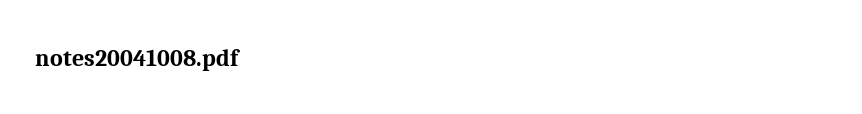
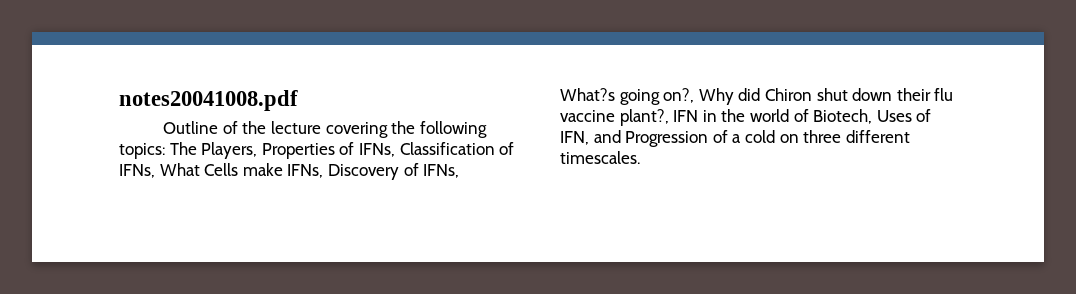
(240, 60) none -> [163,121,487,138] [119,142,515,159] [119,163,460,180] [560,88,954,105] [560,109,932,126] [560,130,910,147] [560,151,640,164] // Outline of the lecture covering the following topics: The Players, Properties of IFNs, Classification of IFNs, What Cells make IFNs, Discovery of IFNs, What?s going on?, Why did Chiron shut down their flu vaccine plant?, IFN in the world of Biotech, Uses of IFN, and Progression of a cold on three different timescales.

